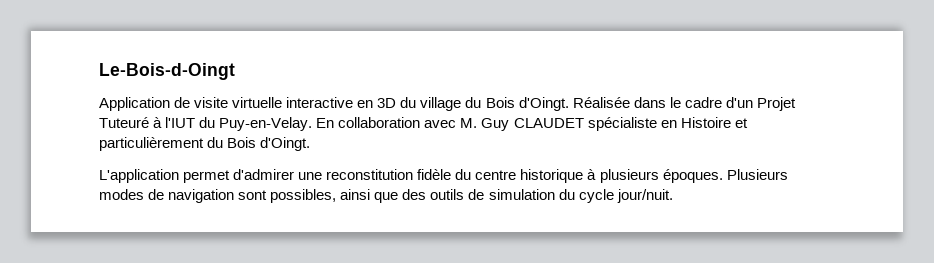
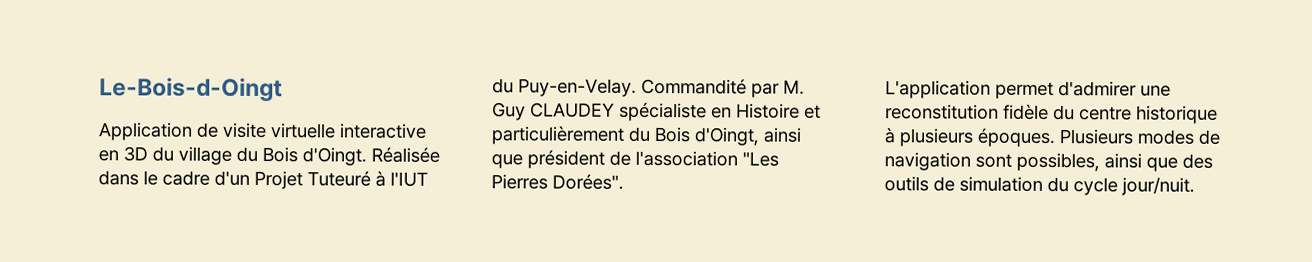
[316,117,457,128] En collaboration avec -> [641,77,780,98] Commandité par
[513,118,584,128] CLAUDET -> [530,102,615,118] CLAUDEY
[260,137,311,151] d'Oingt. -> [694,127,802,146] [491,149,779,169] [491,173,624,190] d'Oingt, ainsi que président de l'association "Les Pierres Dorées".

